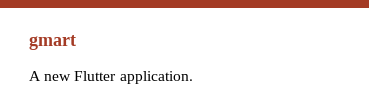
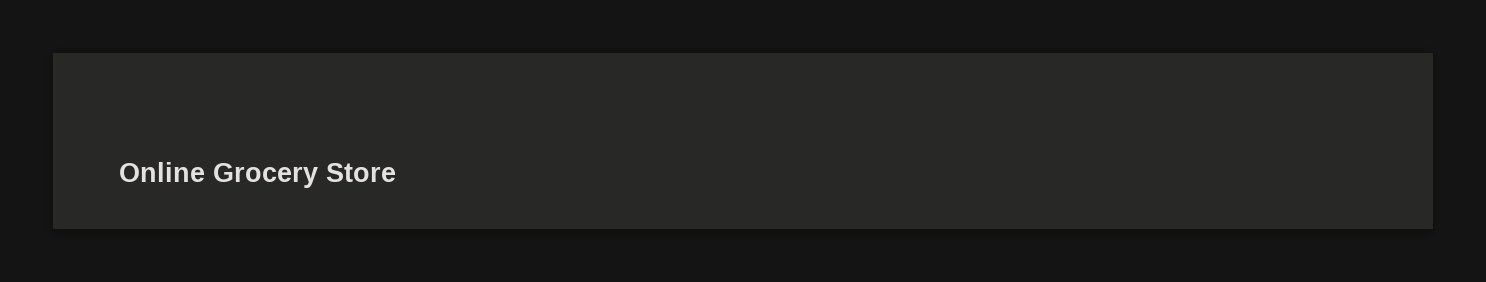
[29,35,76,50] [29,71,193,84] gmart // A new Flutter application. -> [119,162,396,188] Online Grocery Store

